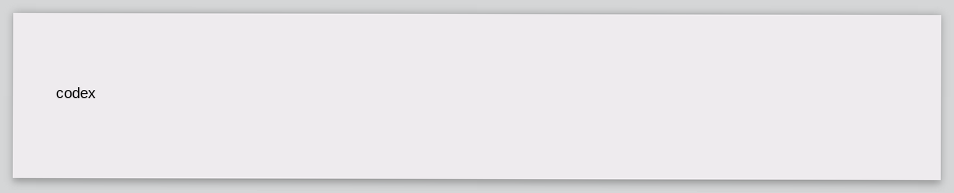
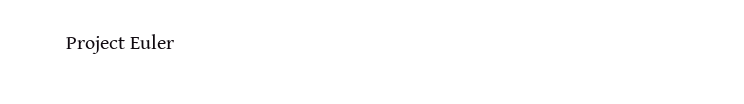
[55,87,97,99] codex -> [66,34,175,54] Project Euler

